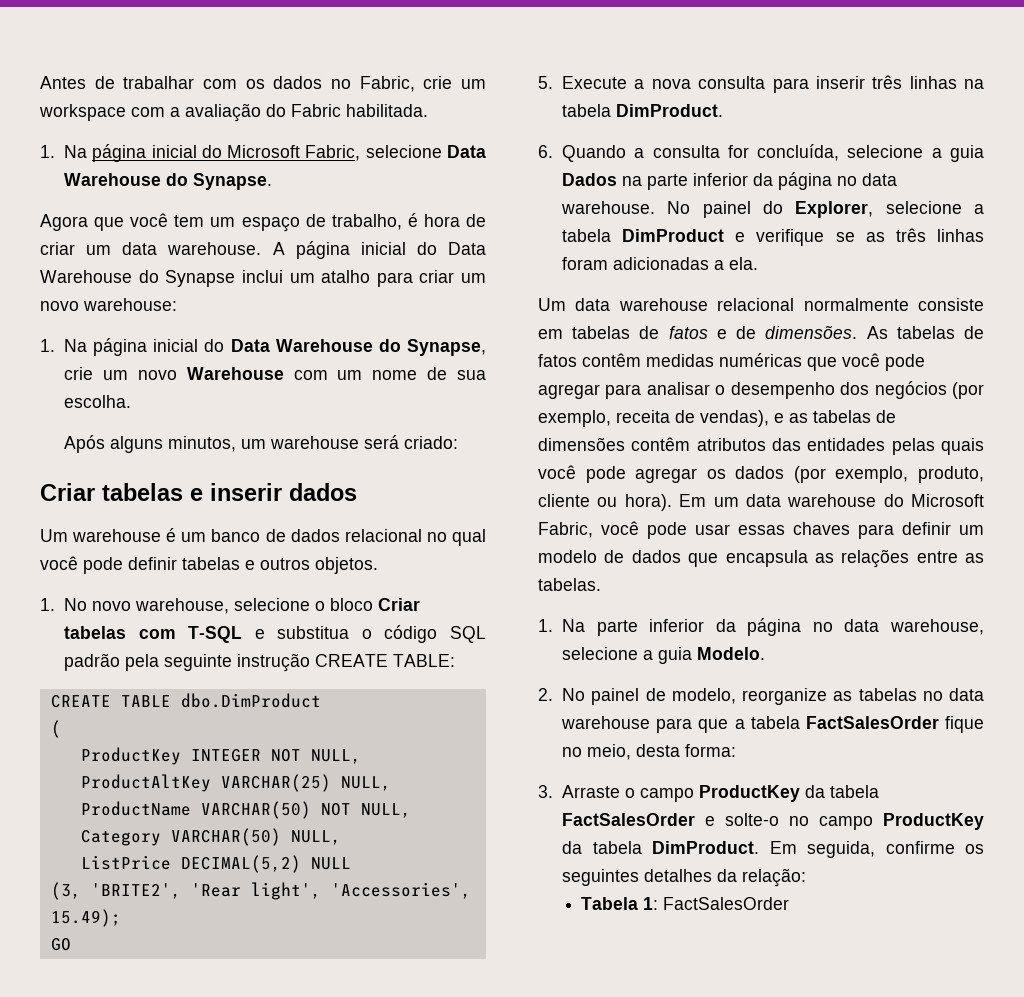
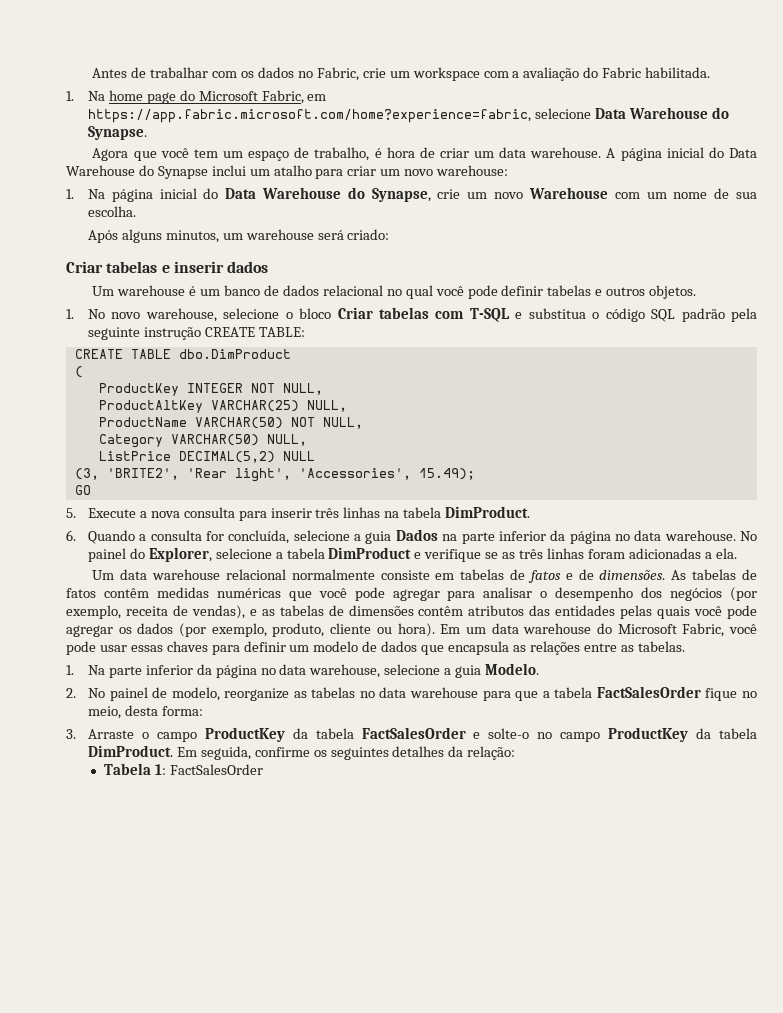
[92,144,361,162] página inicial do Microsoft Fabric, -> [108,90,327,104] [87,109,531,123] home page do Microsoft Fabric, em https://app.fabric.microsoft.com/home?experience=fabric,

